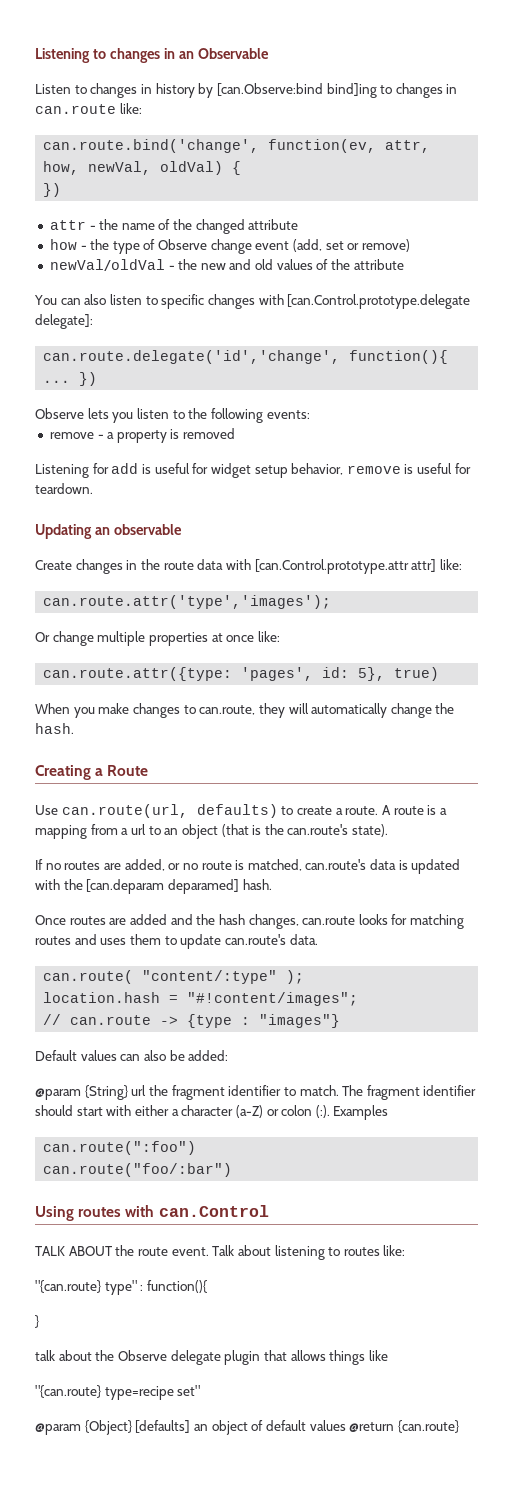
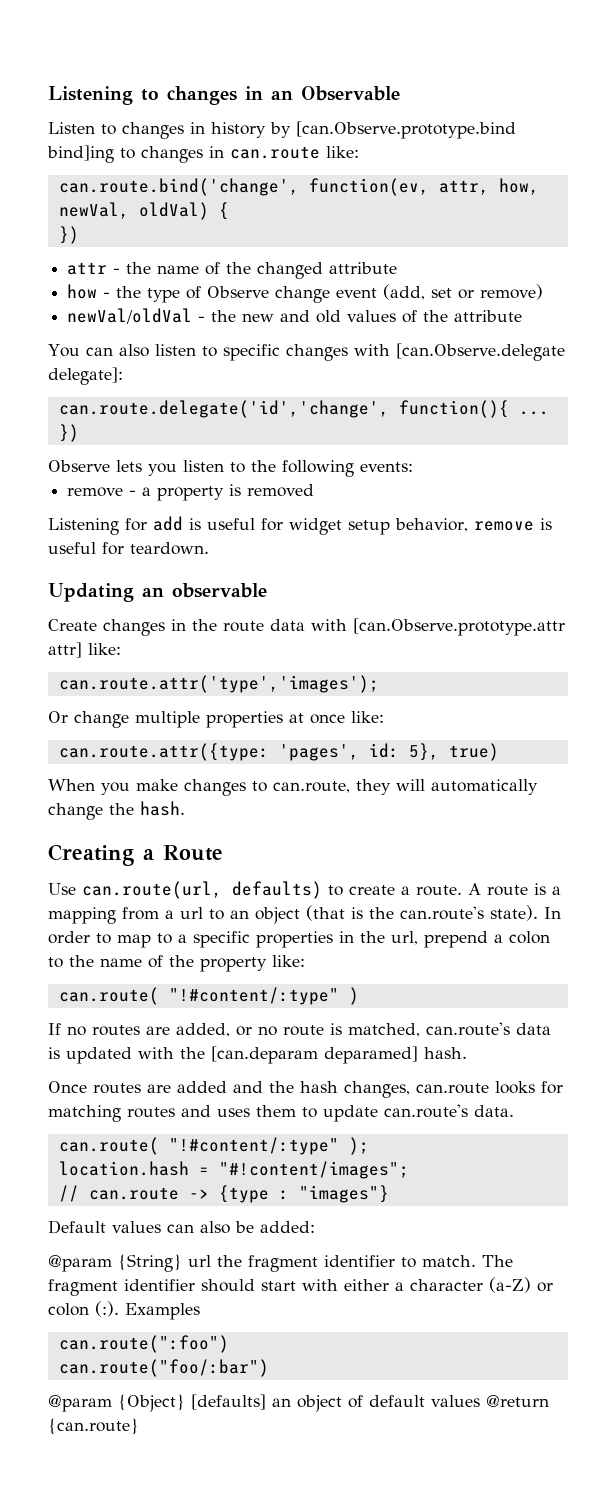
[216,83,323,96] [can.Observe:bind -> [296,121,516,139] [can.Observe.prototype.bind
[287,294,471,309] [can.Control.prototype.delegate -> [395,343,565,361] [can.Observe.delegate
[254,559,409,574] [can.Control.prototype.attr -> [353,618,565,636] [can.Observe.prototype.attr
(389, 830) none -> [544,907,561,919] [48,931,550,948] [48,955,305,972] [58,987,359,1005] In order to map to a specific properties in the url, prepend a colon to the name of the property like: // can.route( "!#content/:type" )
[142,970,278,984] "content/:type" -> [168,1137,339,1155] "!#content/:type"
[35,1205,269,1221] [35,1245,406,1260] [35,1280,207,1295] [35,1315,39,1328] [35,1350,388,1365] [35,1385,201,1400] // Using routes with can.Control // TALK ABOUT the route event. Talk about listening to routes like: // "{can.route} type" : function(){ // } // talk about the Observe delegate plugin that allows things like // "{can.route} type=recipe set" -> (269, 1368) none

